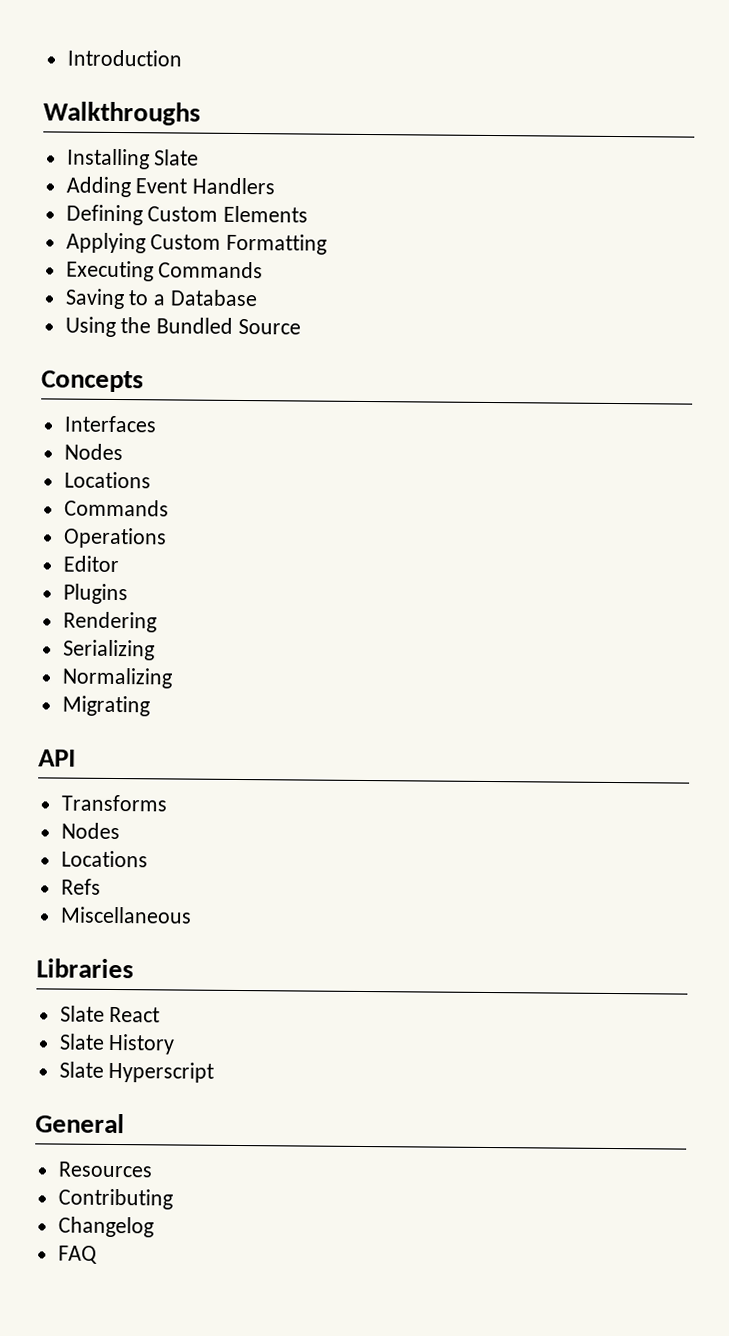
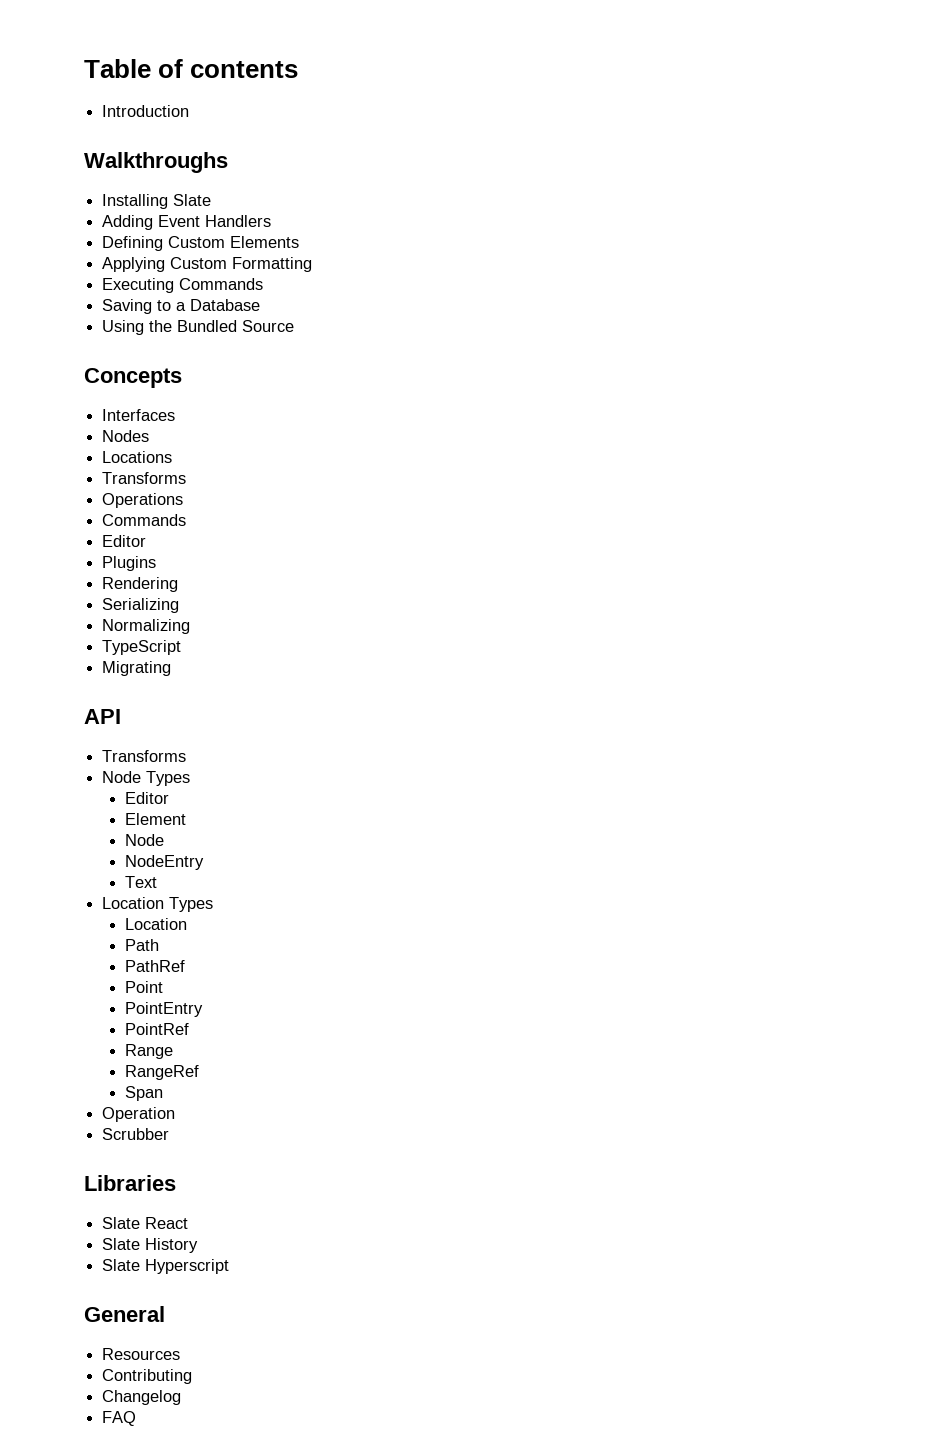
(66, 58) none -> [84,59,299,78] Table of contents //
[63,499,169,517] Commands -> [102,472,187,484] Transforms
(167, 538) none -> [102,514,187,526] // Commands
(172, 678) none -> [102,640,182,655] // TypeScript
[60,822,120,840] [60,850,148,868] [60,878,101,895] [59,906,192,924] Nodes // Locations // Refs // Miscellaneous -> [102,771,191,786] [125,792,170,804] [125,813,187,825] [125,834,165,846] [125,855,205,870] [125,876,158,888] [102,897,214,912] [125,918,188,930] [125,939,160,951] [125,960,186,972] [125,981,164,993] [125,1002,204,1017] [125,1023,190,1035] [125,1044,174,1059] [125,1065,200,1080] [125,1086,164,1101] [102,1107,176,1122] [102,1128,170,1140] Node Types // Editor // Element // Node // NodeEntry // Text // Location Types // Location // Path // PathRef // Point // PointEntry // PointRef // Range // RangeRef // Span // Operation // Scrubber

